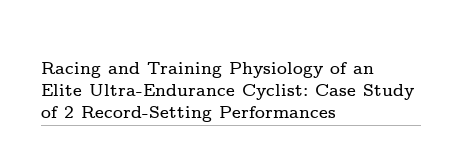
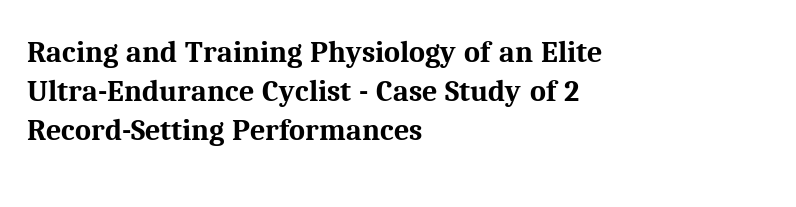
[242,84,308,100] Cyclist: -> [262,79,369,107] Cyclist -

